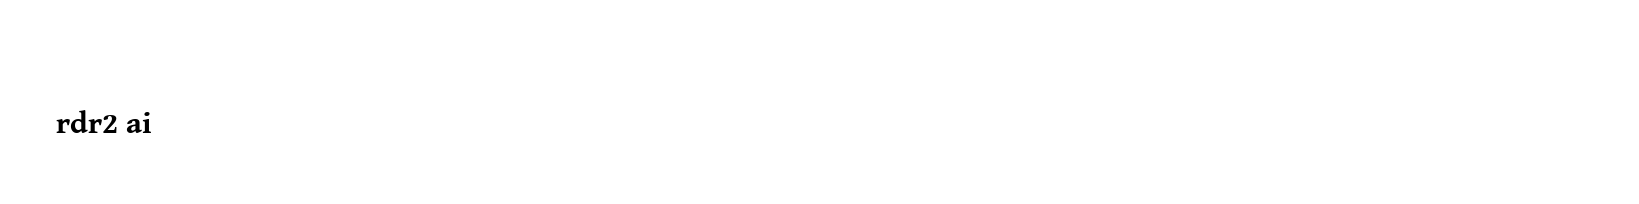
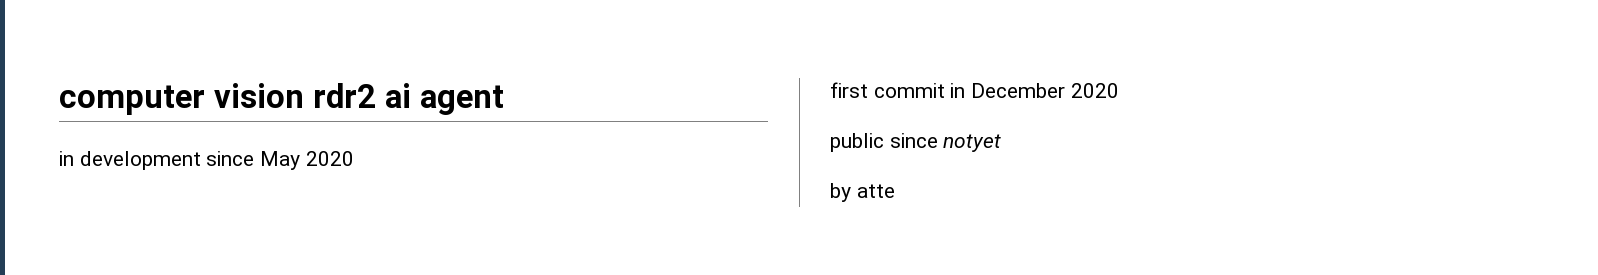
[56,110,153,133] rdr2 ai -> [59,83,504,115] [59,151,354,170] [830,82,1119,98] [830,133,1002,152] [830,183,895,202] computer vision rdr2 ai agent // in development since May 2020 // first commit in December 2020 // public since notyet // by atte

